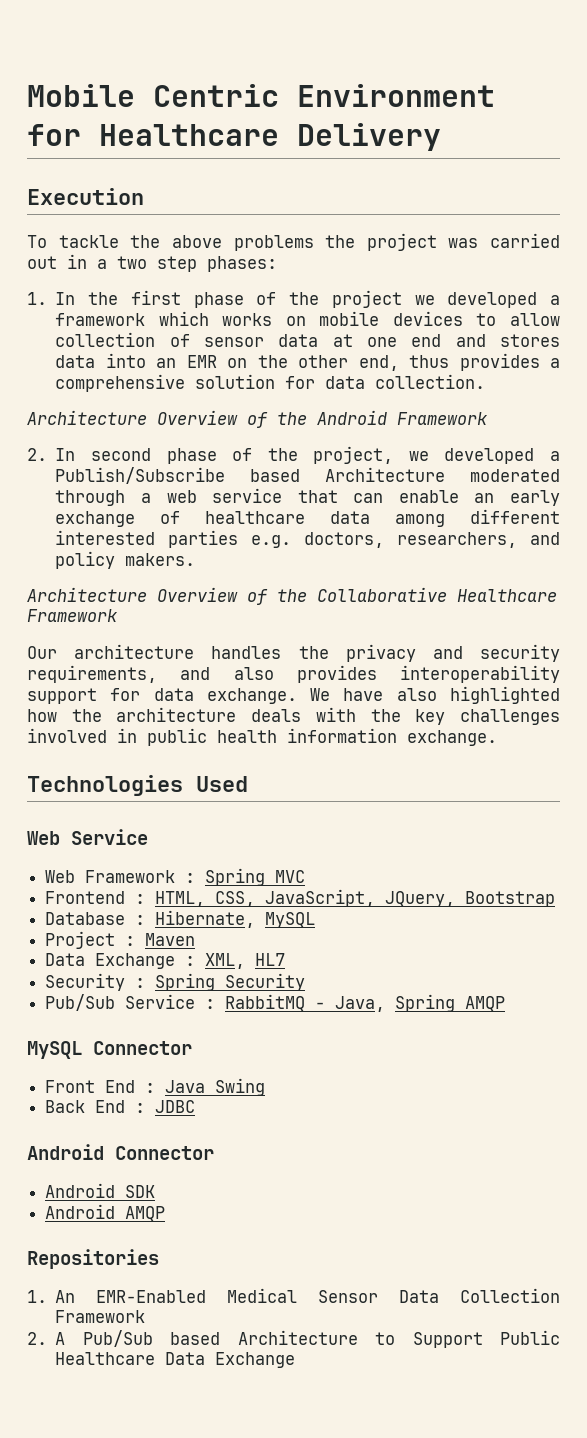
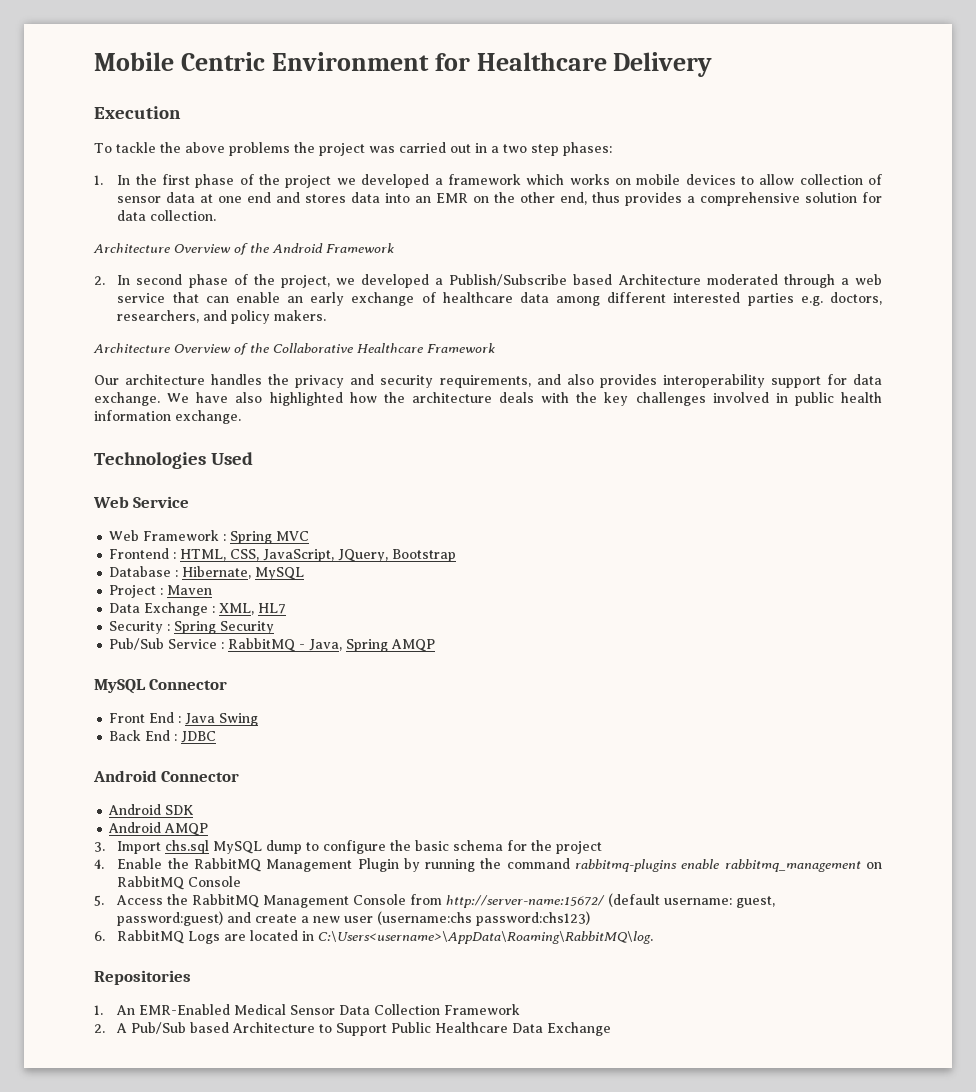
(166, 1214) none -> [94,840,603,854] [94,858,883,872] [117,876,242,890] [94,893,776,908] [117,911,591,926] [94,930,654,944] // 3. Import chs.sql MySQL dump to configure the basic schema for the project // 4. Enable the RabbitMQ Management Plugin by running the command rabbitmq-plugins enable rabbitmq_management on RabbitMQ Console // 5. Access the RabbitMQ Management Console from http://server-name:15672/ (default username: guest, password:guest) and create a new user (username:chs password:chs123) // 6. RabbitMQ Logs are located in C:\Users<username>\AppData\Roaming\RabbitMQ\log.

